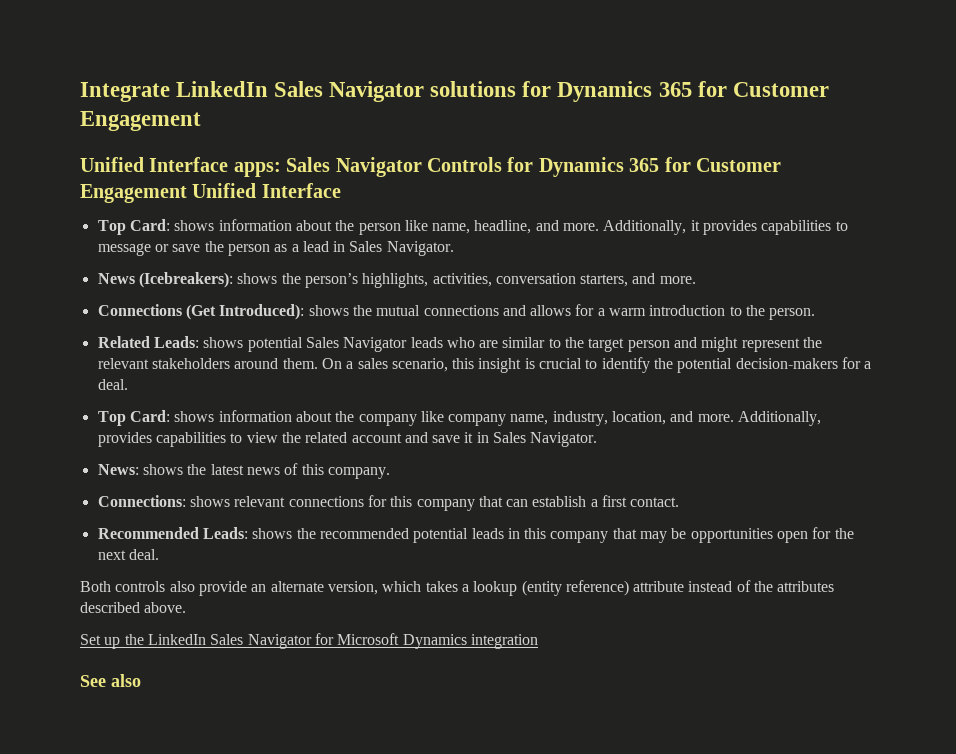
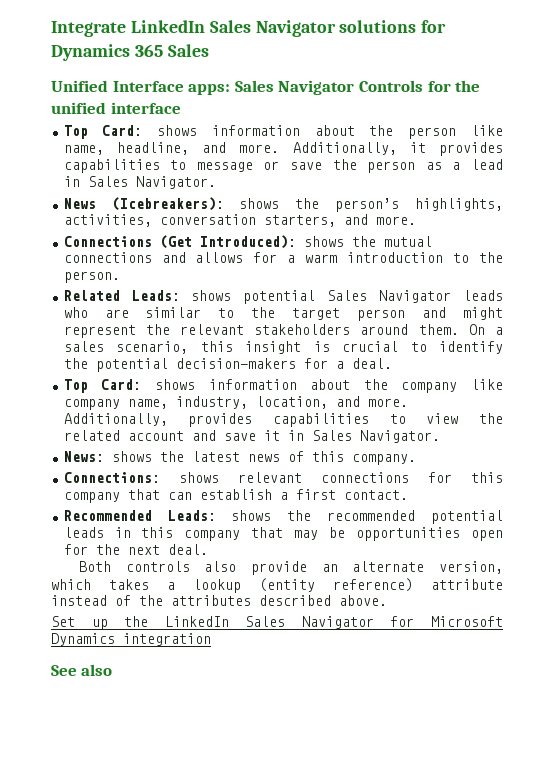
[697,81,829,97] [80,111,201,131] for Customer Engagement -> [167,44,209,57] Sales
[538,157,781,177] [80,183,341,203] Dynamics 365 for Customer Engagement Unified Interface -> [455,80,481,92] [51,102,181,114] the unified interface

